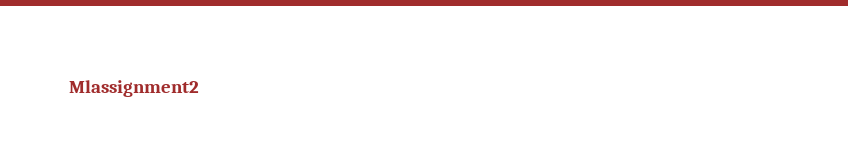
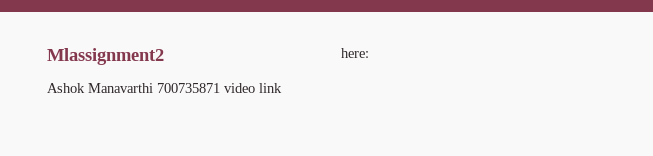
(199, 88) none -> [47,83,282,93] [341,48,369,58] // Ashok Manavarthi 700735871 video link here:

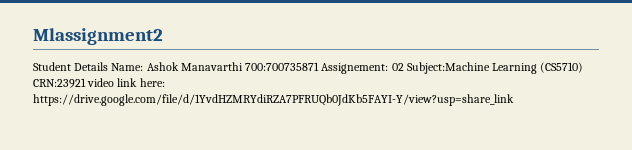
[47,83,220,93] Ashok Manavarthi 700735871 -> [33,62,584,74] [33,78,86,88] Student Details Name: Ashok Manavarthi 700:700735871 Assignement: 02 Subject:Machine Learning (CS5710) CRN:23921
(369, 53) none -> [33,94,514,106] https://drive.google.com/file/d/1YvdHZMRYdiRZA7PFRUQb0JdKb5FAYI-Y/view?usp=share_link

